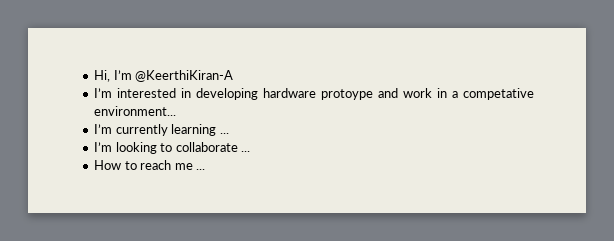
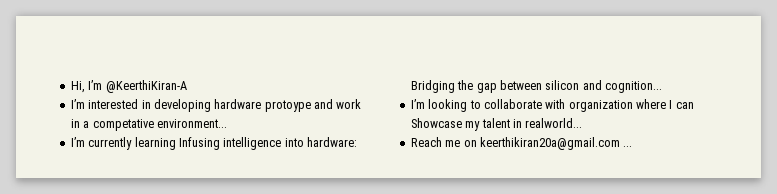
[219,133,229,134] [94,142,251,154] [94,160,193,170] ... // I’m looking to collaborate ... // How to reach me -> [178,137,357,150] [410,80,662,93] [410,99,694,112] [410,118,583,131] [410,137,620,150] Infusing intelligence into hardware: Bridging the gap between silicon and cognition... // I’m looking to collaborate with organization where I can Showcase my talent in realworld... // Reach me on keerthikiran20a@gmail.com

